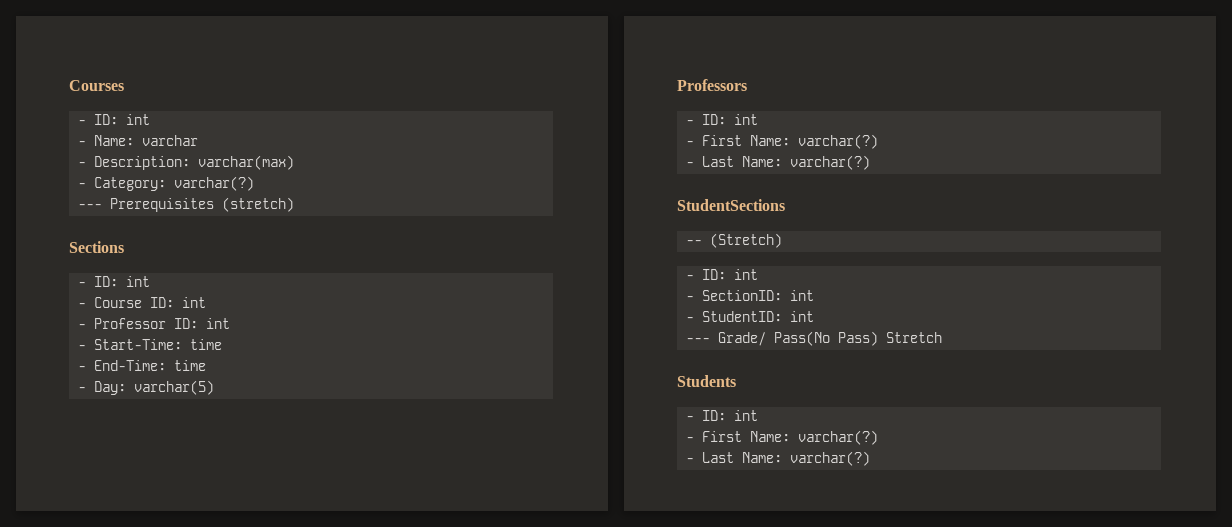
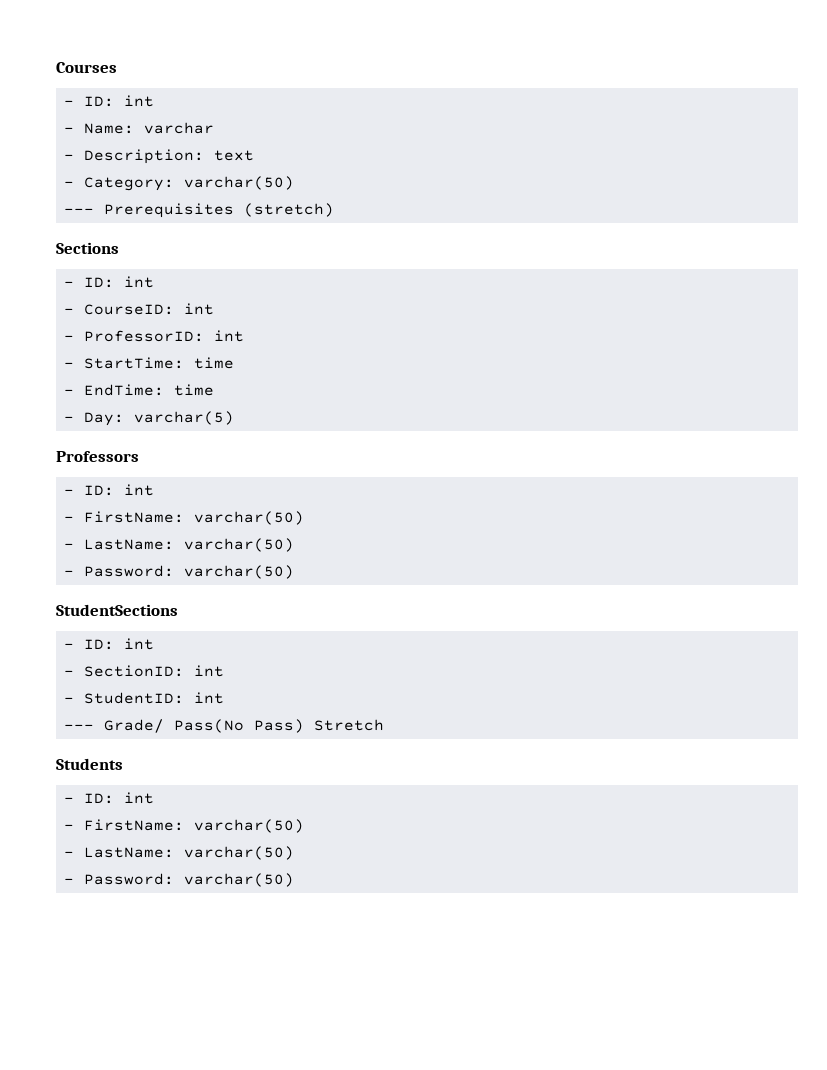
[197,155,294,170] varchar(max) -> [214,150,255,161] text
[173,176,254,191] varchar(?) -> [184,176,295,190] varchar(50)
[93,297,206,308] [77,318,230,329] [77,339,222,350] [77,360,166,371] Course ID: int // - Professor ID: int // - Start-Time: time // - End-Time: -> [84,303,215,315] [64,330,245,342] [64,357,235,369] [64,384,165,396] CourseID: int // - ProfessorID: int // - StartTime: time // - EndTime:
[701,134,878,149] [685,155,870,170] First Name: varchar(?) // - Last Name: varchar(?) -> [84,511,305,525] [64,538,295,552] [64,565,295,579] FirstName: varchar(50) // - LastName: varchar(50) // - Password: varchar(50)
[685,233,782,248] // -- (Stretch) -> (178, 610) none
[701,430,878,445] [685,451,870,466] First Name: varchar(?) // - Last Name: varchar(?) -> [84,819,305,833] [64,846,295,860] [64,873,295,887] FirstName: varchar(50) // - LastName: varchar(50) // - Password: varchar(50)

